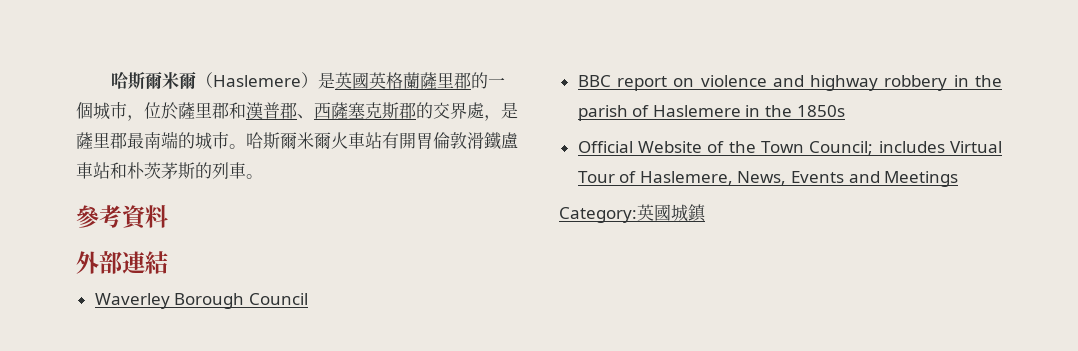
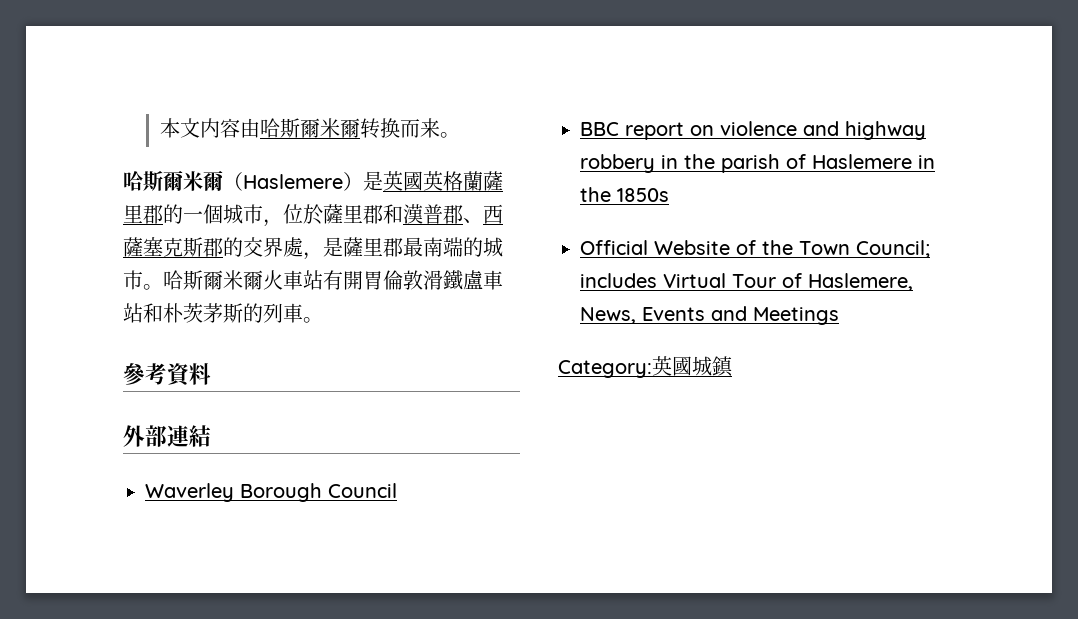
(111, 80) none -> [160,118,461,139] 本文内容由哈斯爾米爾转换而来。 //

